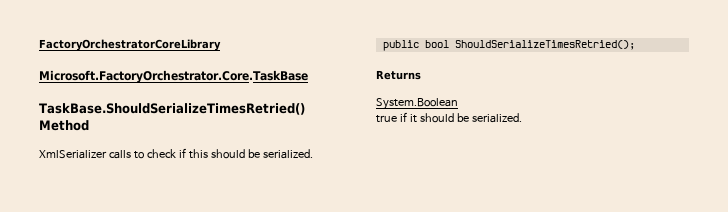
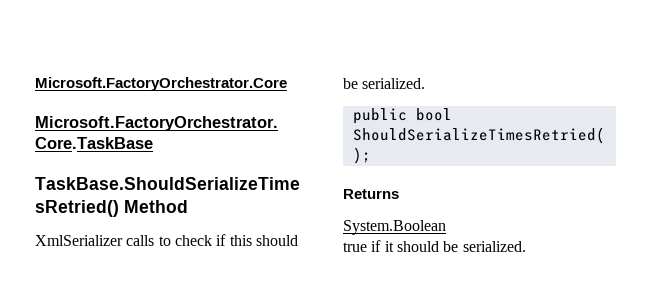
[39,39,221,51] FactoryOrchestratorCoreLibrary -> [35,77,287,91] Microsoft.FactoryOrchestrator.Core

